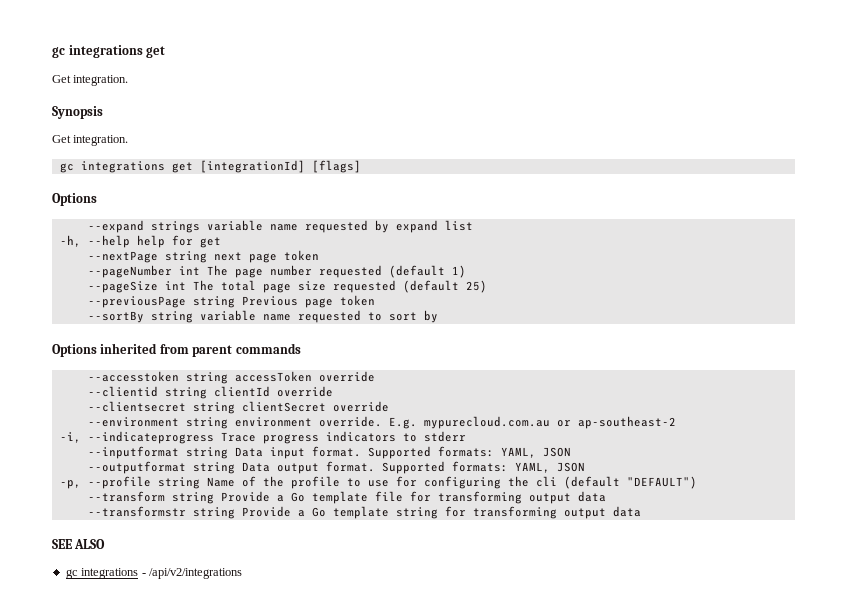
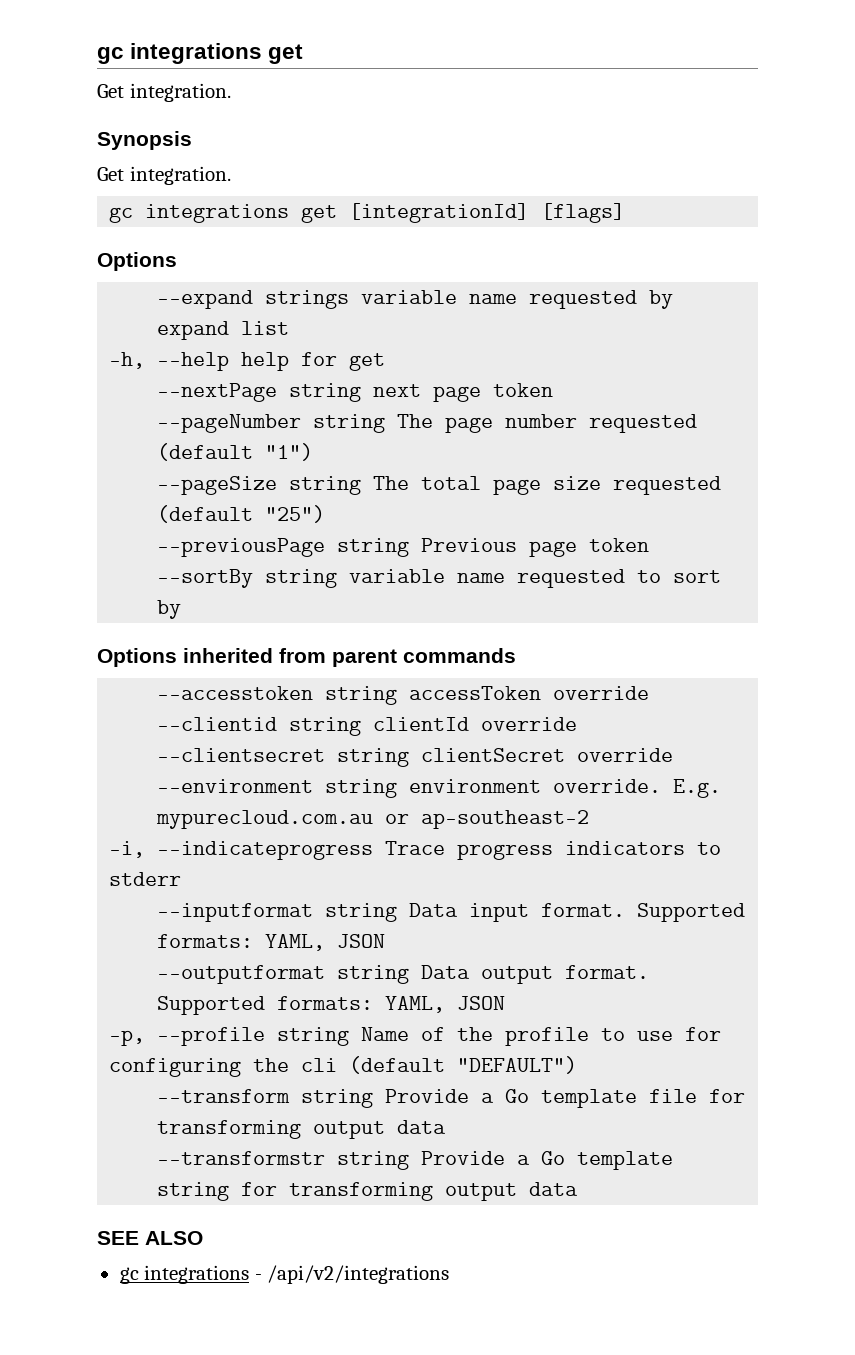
[178,266,200,275] int -> [313,414,386,433] string
[451,265,466,278] 1) -> [265,443,314,461] "1")
[164,281,186,290] int -> [289,476,362,495] string
[465,280,487,293] 25) -> [265,505,326,523] "25")

